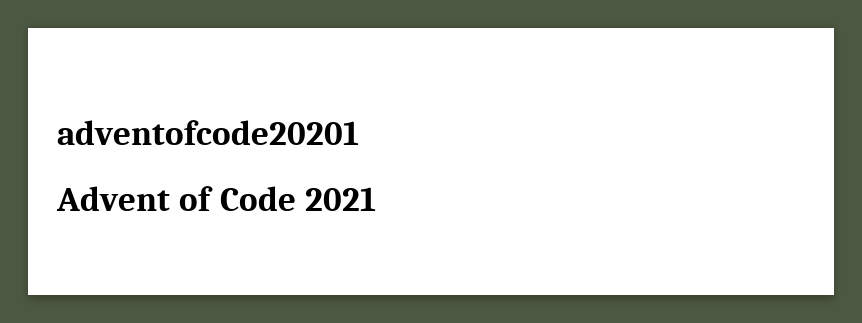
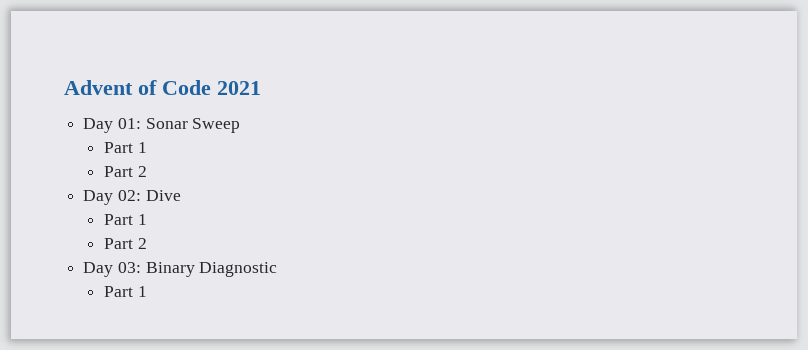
[57,120,359,145] adventofcode20201 // -> (64, 87) none
(376, 199) none -> [83,118,241,133] [104,142,147,153] [104,166,147,177] [83,190,181,205] [104,214,147,225] [104,238,147,249] [83,262,278,277] [104,286,147,297] // Day 01: Sonar Sweep // Part 1 // Part 2 // Day 02: Dive // Part 1 // Part 2 // Day 03: Binary Diagnostic // Part 1

